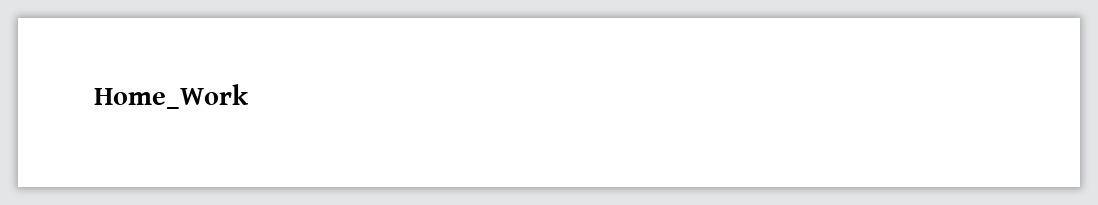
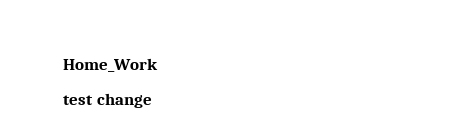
(249, 96) none -> [63,93,152,108] // test change

